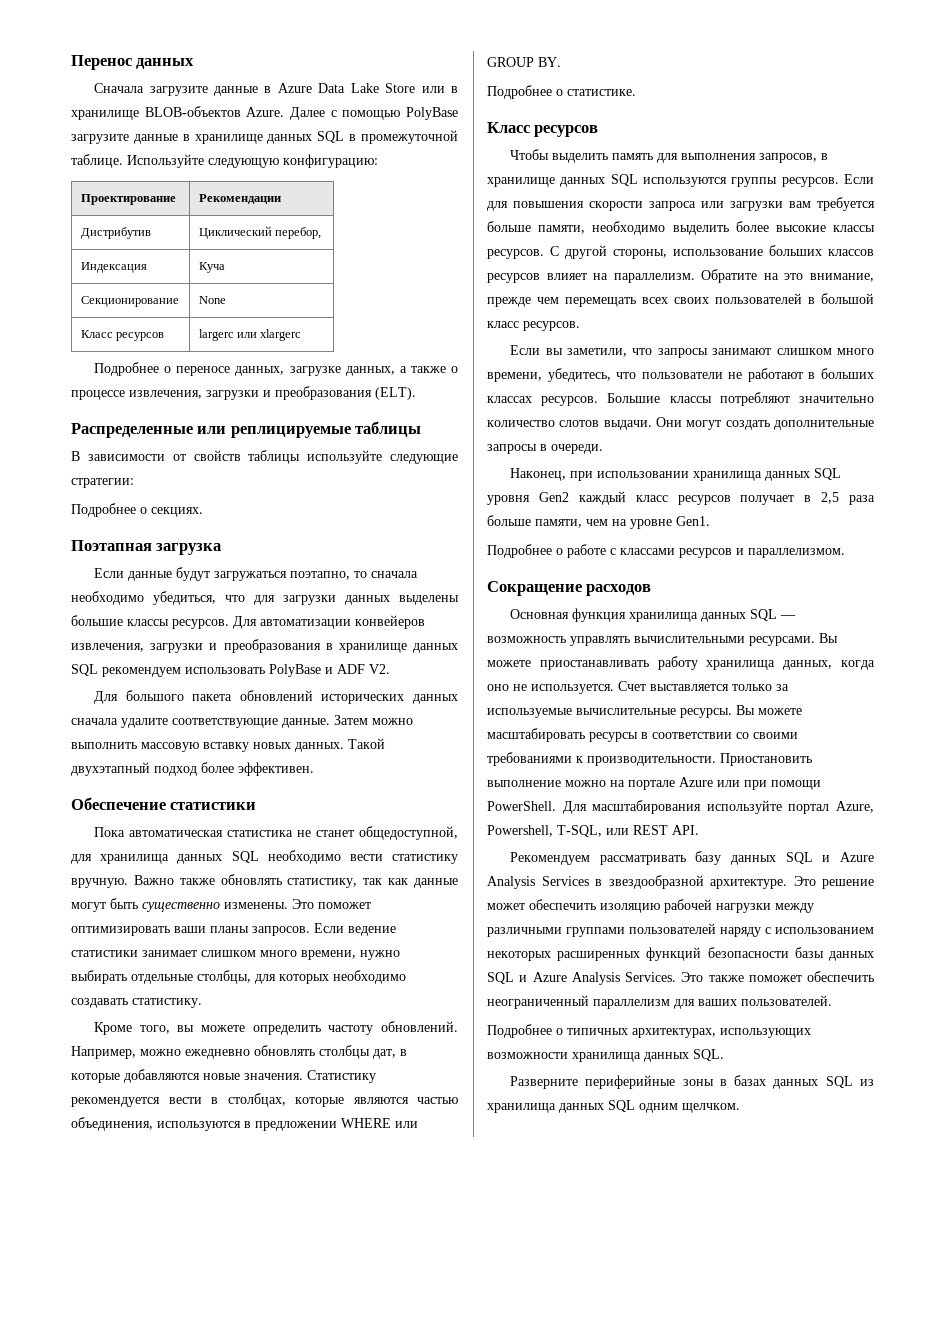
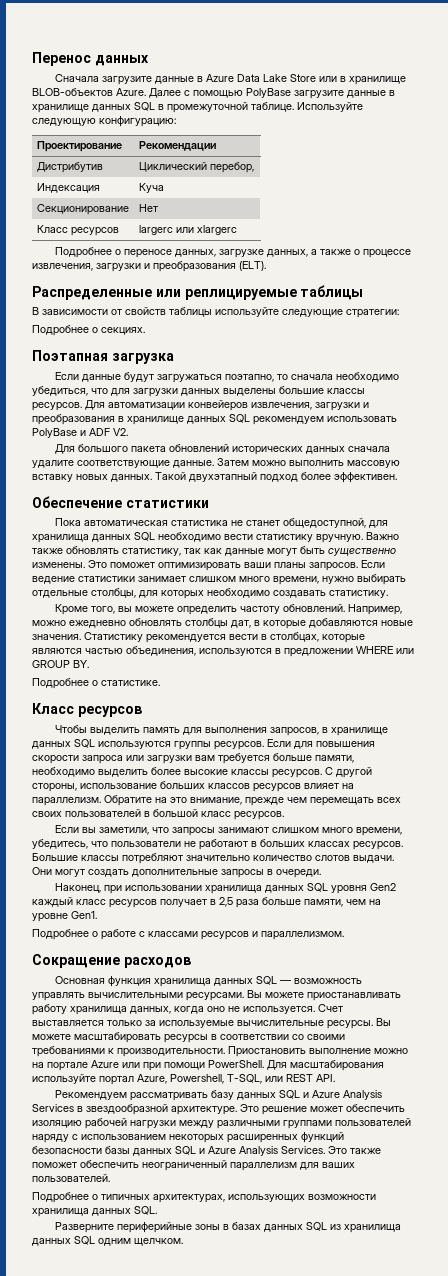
[198,296,226,304] | None -> [138,204,158,212] | Нет

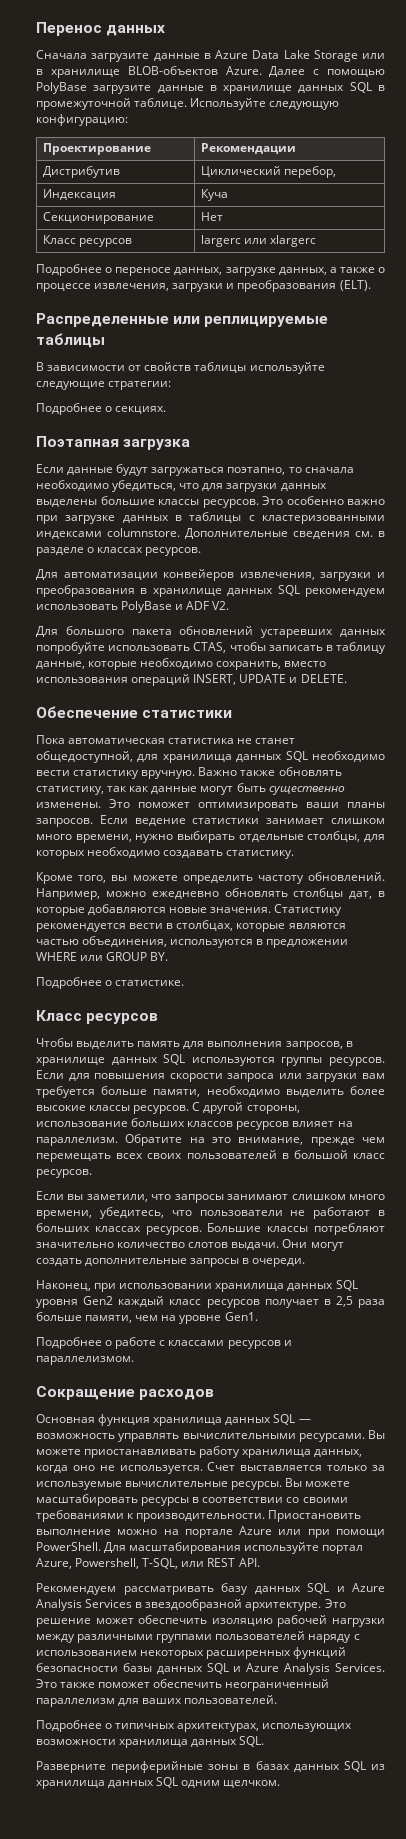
[290,74,317,82] Store -> [313,50,358,62] Storage
(82, 406) none -> [262,496,385,505] [36,512,386,524] [36,528,385,539] [36,547,202,556] Это особенно важно при загрузке данных в таблицы с кластеризованными индексами columnstore. Дополнительные сведения см. в разделе о классах ресурсов. //
[232,446,391,455] [32,458,400,468] [32,472,397,483] исторических данных сначала удалите соответствующие данные. Затем можно выполнить массовую вставку новых данных. Такой двухэтапный подход более эффективен. -> [261,629,386,638] [36,642,386,654] [36,658,327,670] [36,674,347,686] устаревших данных попробуйте использовать CTAS, чтобы записать в таблицу данные, которые необходимо сохранить, вместо использования операций INSERT, UPDATE и DELETE.

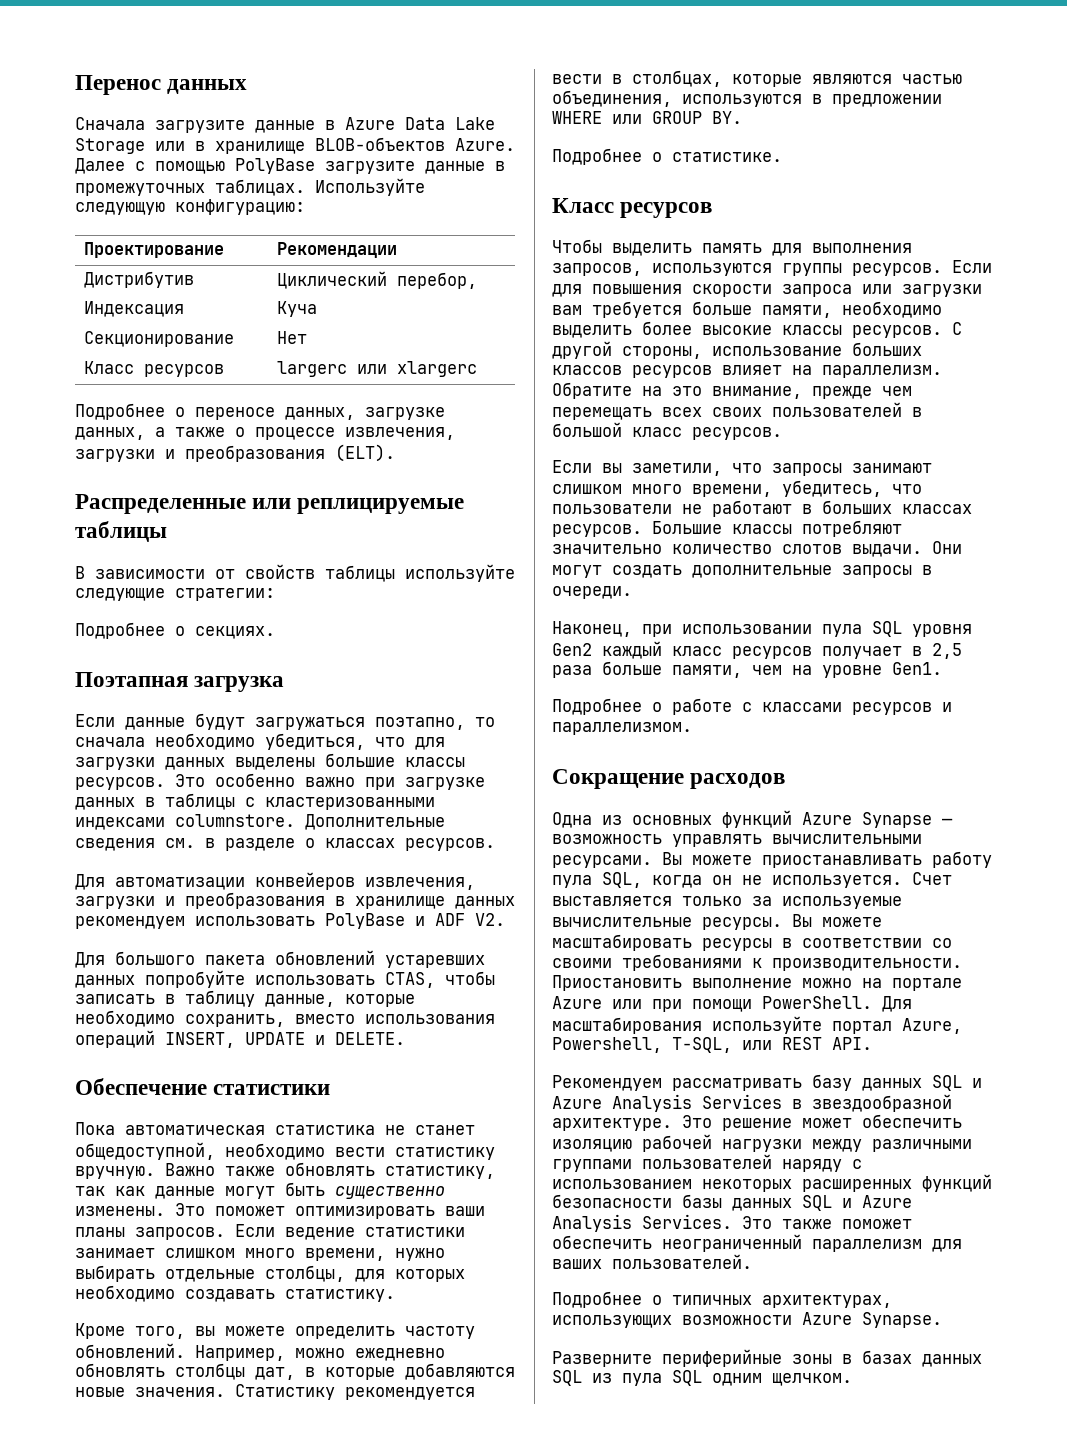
[223,82,385,94] [36,98,188,110] хранилище данных SQL в промежуточной таблице. -> [75,179,305,196] промежуточных таблицах.
[277,585,300,596] SQL -> (515, 902) none
[137,751,308,763] для хранилища данных SQL -> (215, 1151) none
[345,1041,353,1047] [36,1054,186,1066] в хранилище данных SQL -> (642, 269) none
[215,1283,334,1292] хранилища данных -> [822,624,862,637] пула
[36,1414,296,1426] Основная функция хранилища данных SQL -> [552,810,932,828] Одна из основных функций Azure Synapse
[242,1449,363,1458] [36,1465,95,1473] хранилища данных, когда оно -> [552,872,732,888] пула SQL, когда он
[119,1736,265,1748] хранилища данных SQL. -> [802,1312,942,1328] Azure Synapse.
[36,1780,155,1789] хранилища данных -> [622,1373,662,1386] пула

